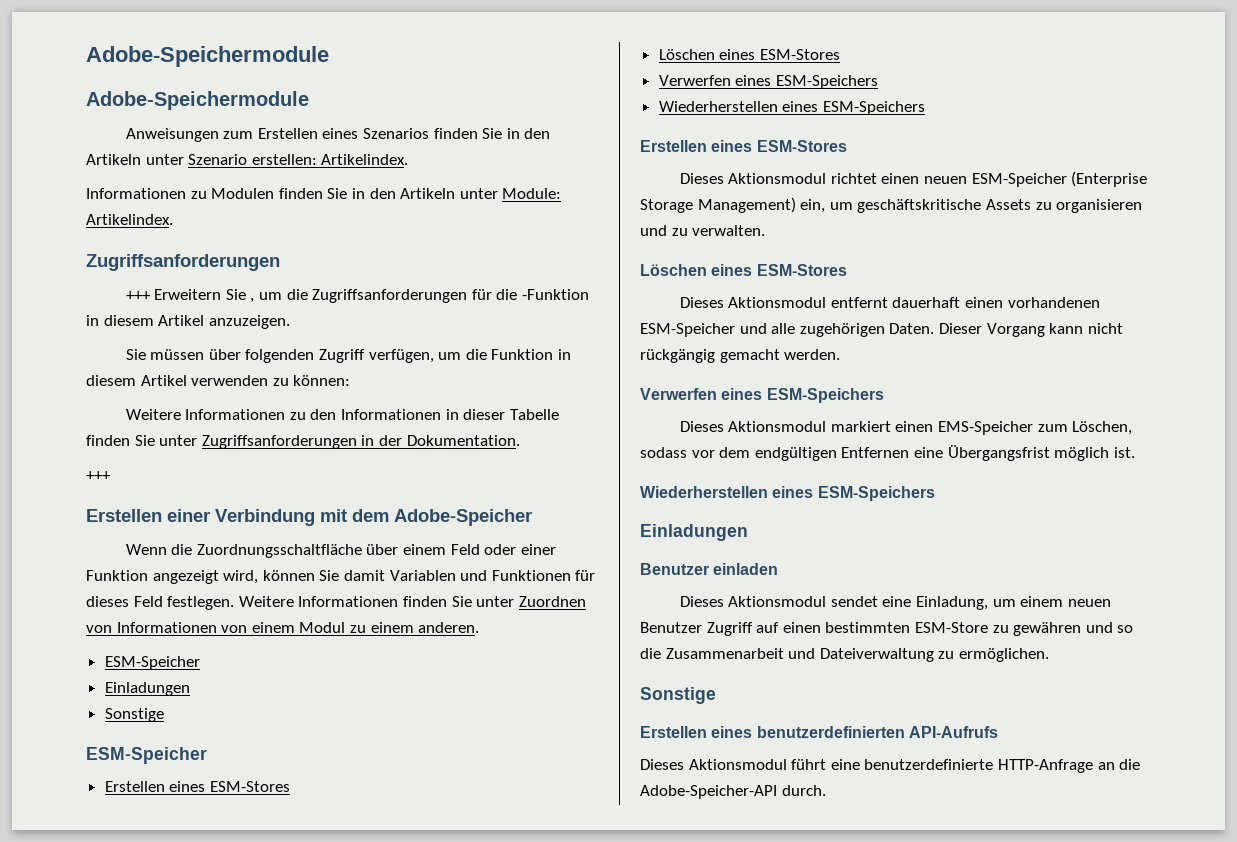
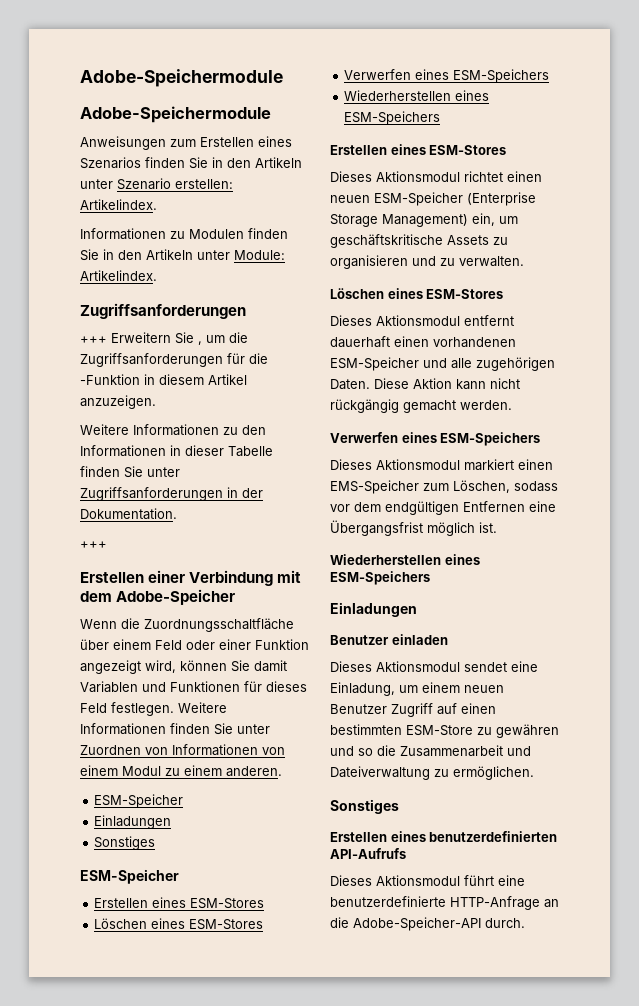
[125,349,572,363] [86,375,351,386] // Sie müssen über folgenden Zugriff verfügen, um die Funktion in diesem Artikel verwenden zu können: -> (156, 402) none
[104,708,164,722] Sonstige -> [94,836,156,850] Sonstiges
[938,323,1045,337] Dieser Vorgang -> [374,378,452,389] Diese Aktion
[640,687,716,704] Sonstige -> [330,799,399,814] Sonstiges

